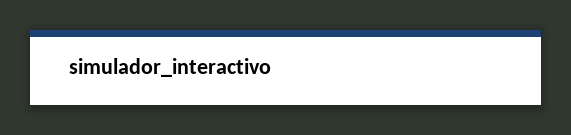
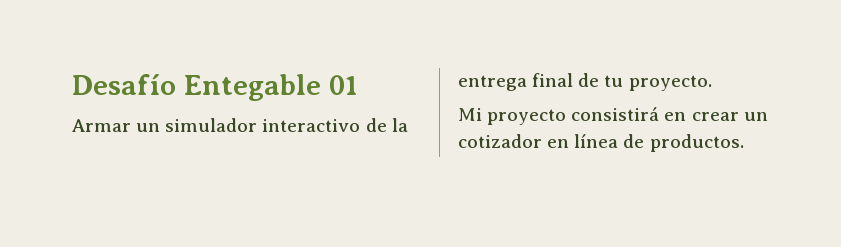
[69,58,271,77] simulador_interactivo -> [72,74,358,101] [72,118,408,132] [458,73,712,91] [458,107,768,125] [458,134,744,152] Desafío Entegable 01 // Armar un simulador interactivo de la entrega final de tu proyecto. // Mi proyecto consistirá en crear un cotizador en línea de productos.

